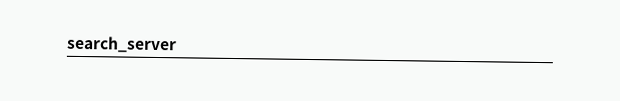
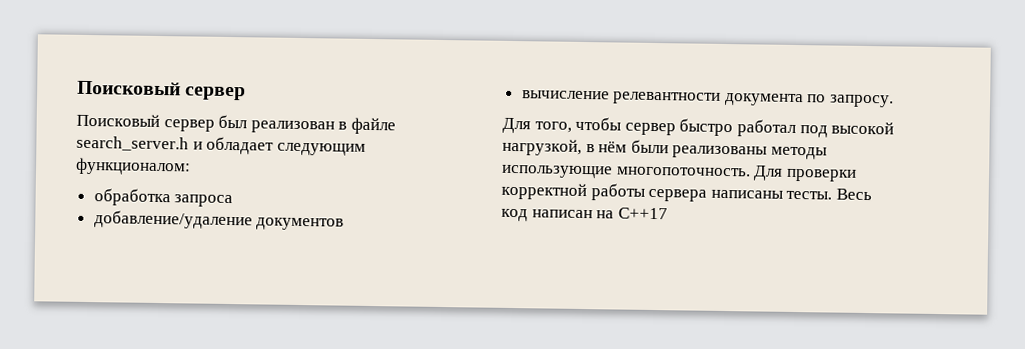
[66,35,177,54] search_server -> [77,80,247,101] [76,113,396,135] [76,135,366,156] [75,157,191,176] [93,188,234,208] [93,210,345,231] [521,90,895,108] [502,116,895,138] [502,138,828,160] [501,164,857,182] [501,182,872,202] [501,207,668,222] Поисковый сервер // Поисковый сервер был реализован в файле search_server.h и обладает следующим функционалом: // обработка запроса // добавление/удаление документов // вычисление релевантности документа по запросу. // Для того, чтобы сервер быстро работал под высокой нагрузкой, в нём были реализованы методы использующие многопоточность. Для проверки корректной работы сервера написаны тесты. Весь код написан на С++17

